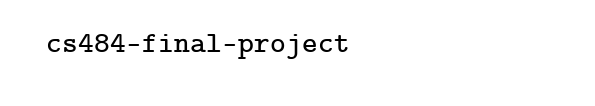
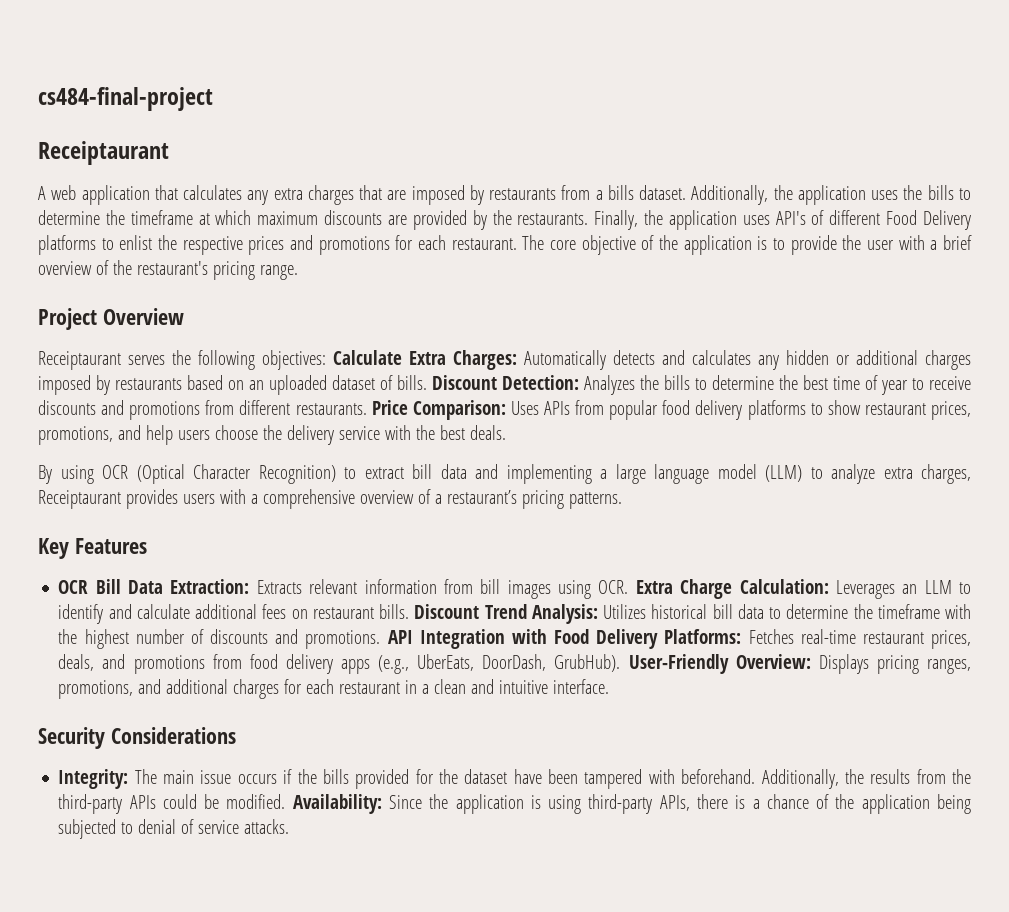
(350, 46) none -> [38,141,169,165] [38,185,972,205] [38,210,971,230] [38,235,972,255] [38,260,298,280] [38,308,184,330] [38,350,971,370] [38,375,971,395] [38,400,971,420] [38,425,506,445] [38,464,971,484] [38,489,622,509] [38,538,147,559] [58,579,971,599] [58,604,971,624] [58,629,971,649] [58,654,972,674] [58,679,610,699] [38,727,236,749] [58,769,971,789] [58,794,972,814] [58,819,290,839] // Receiptaurant // A web application that calculates any extra charges that are imposed by restaurants from a bills dataset. Additionally, the application uses the bills to determine the timeframe at which maximum discounts are provided by the restaurants. Finally, the application uses API's of different Food Delivery platforms to enlist the respective prices and promotions for each restaurant. The core objective of the application is to provide the user with a brief overview of the restaurant's pricing range. // Project Overview // Receiptaurant serves the following objectives: Calculate Extra Charges: Automatically detects and calculates any hidden or additional charges imposed by restaurants based on an uploaded dataset of bills. Discount Detection: Analyzes the bills to determine the best time of year to receive discounts and promotions from different restaurants. Price Comparison: Uses APIs from popular food delivery platforms to show restaurant prices, promotions, and help users choose the delivery service with the best deals. // By using OCR (Optical Character Recognition) to extract bill data and implementing a large language model (LLM) to analyze extra charges, Receiptaurant provides users with a comprehensive overview of a restaurant’s pricing patterns. // Key Features // OCR Bill Data Extraction: Extracts relevant information from bill images using OCR. Extra Charge Calculation: Leverages an LLM to identify and calculate additional fees on restaurant bills. Discount Trend Analysis: Utilizes historical bill data to determine the timeframe with the highest number of discounts and promotions. API Integration with Food Delivery Platforms: Fetches real-time restaurant prices, deals, and promotions from food delivery apps (e.g., UberEats, DoorDash, GrubHub). User-Friendly Overview: Displays pricing ranges, promotions, and additional charges for each restaurant in a clean and intuitive interface. // Security Considerations // Integrity: The main issue occurs if the bills provided for the dataset have been tampered with beforehand. Additionally, the results from the third-party APIs could be modified. Availability: Since the application is using third-party APIs, there is a chance of the application being subjected to denial of service attacks.

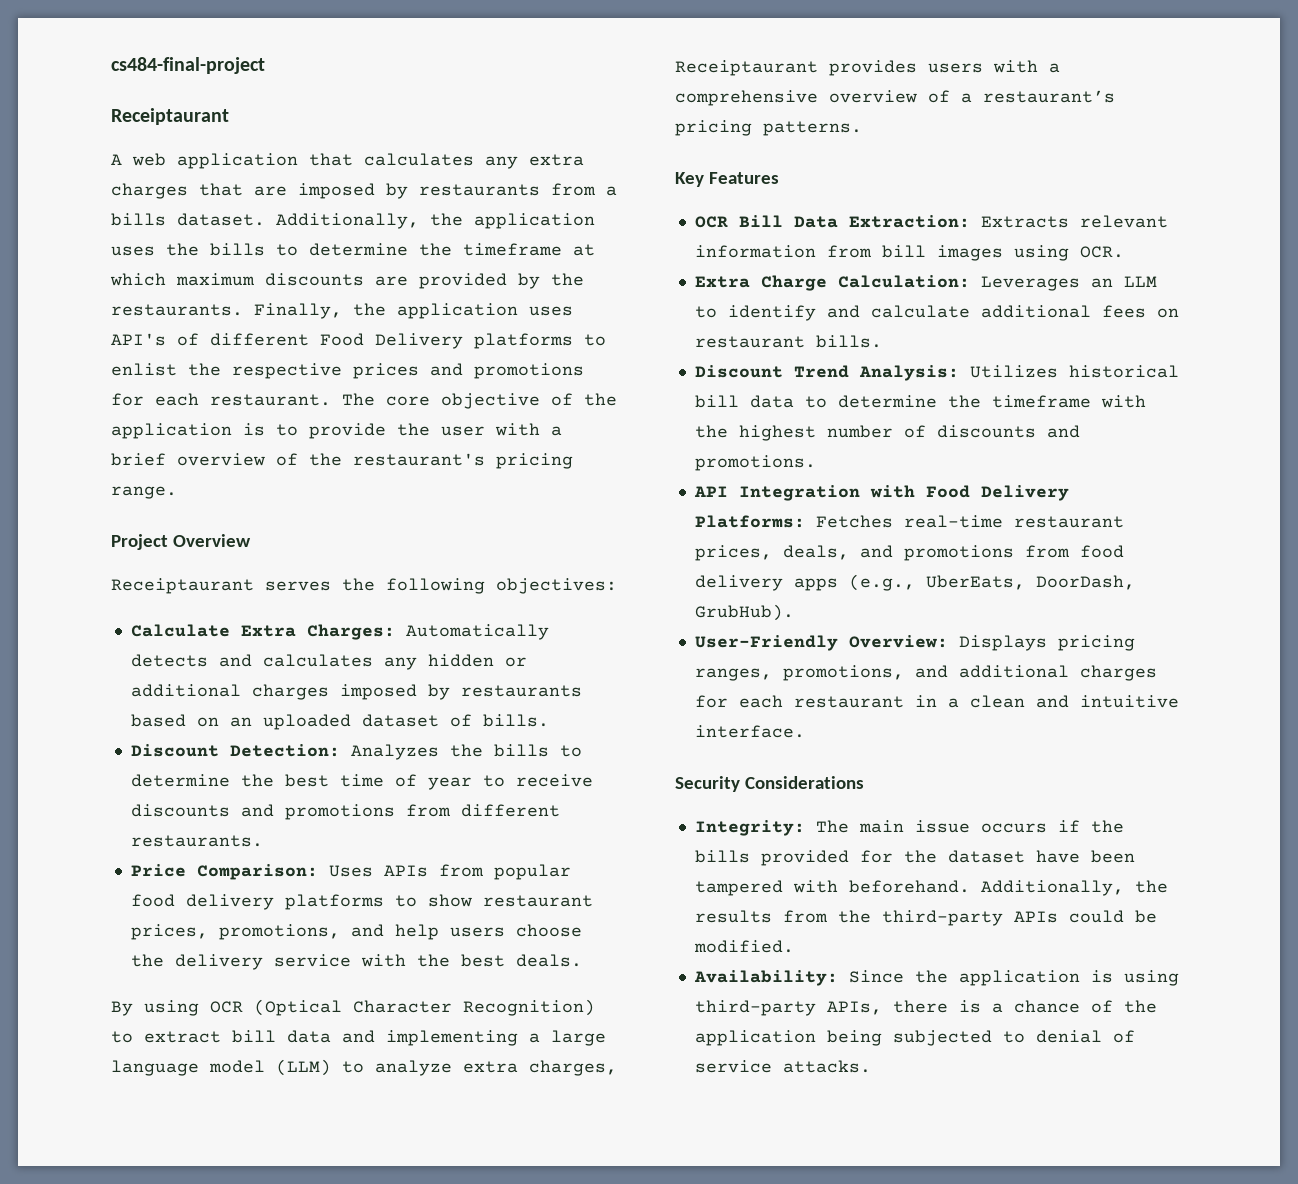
(326, 360) none -> (617, 586) //
(427, 382) none -> (549, 720) //
(367, 409) none -> (263, 841) //
(629, 587) none -> (1124, 252) //
(410, 611) none -> (882, 341) //
(381, 639) none -> (816, 463) //
(621, 663) none -> (794, 612) //
(286, 801) none -> (794, 946) //

